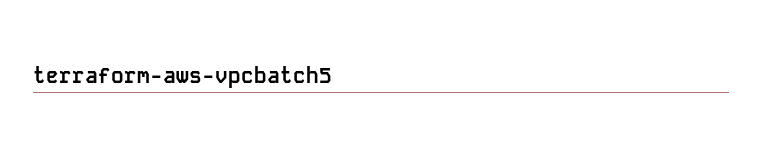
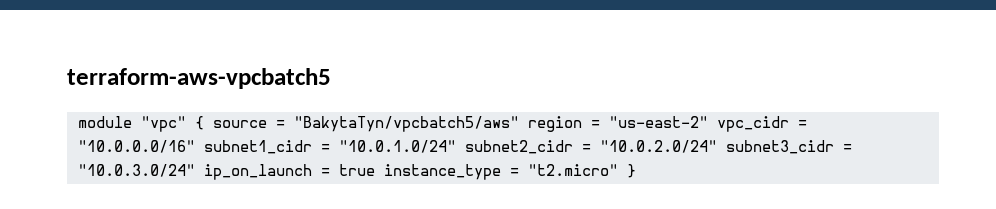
(332, 77) none -> [77,116,807,132] [77,140,852,154] [77,164,636,180] // module "vpc" { source = "BakytaTyn/vpcbatch5/aws" region = "us-east-2" vpc_cidr = "10.0.0.0/16" subnet1_cidr = "10.0.1.0/24" subnet2_cidr = "10.0.2.0/24" subnet3_cidr = "10.0.3.0/24" ip_on_launch = true instance_type = "t2.micro" }

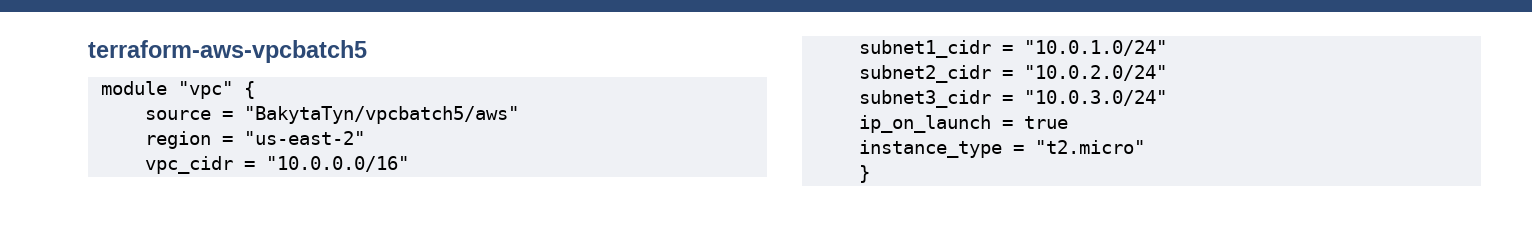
(204, 123) none -> (255, 90) //
(519, 124) none -> (519, 115) //
(708, 122) none -> (365, 138) //
(195, 146) none -> (409, 164) //
(456, 146) none -> (1167, 48) //
(717, 146) none -> (1167, 73) //
(195, 170) none -> (1167, 98) //
(375, 170) none -> (1068, 122) //
(618, 170) none -> (1145, 147) //

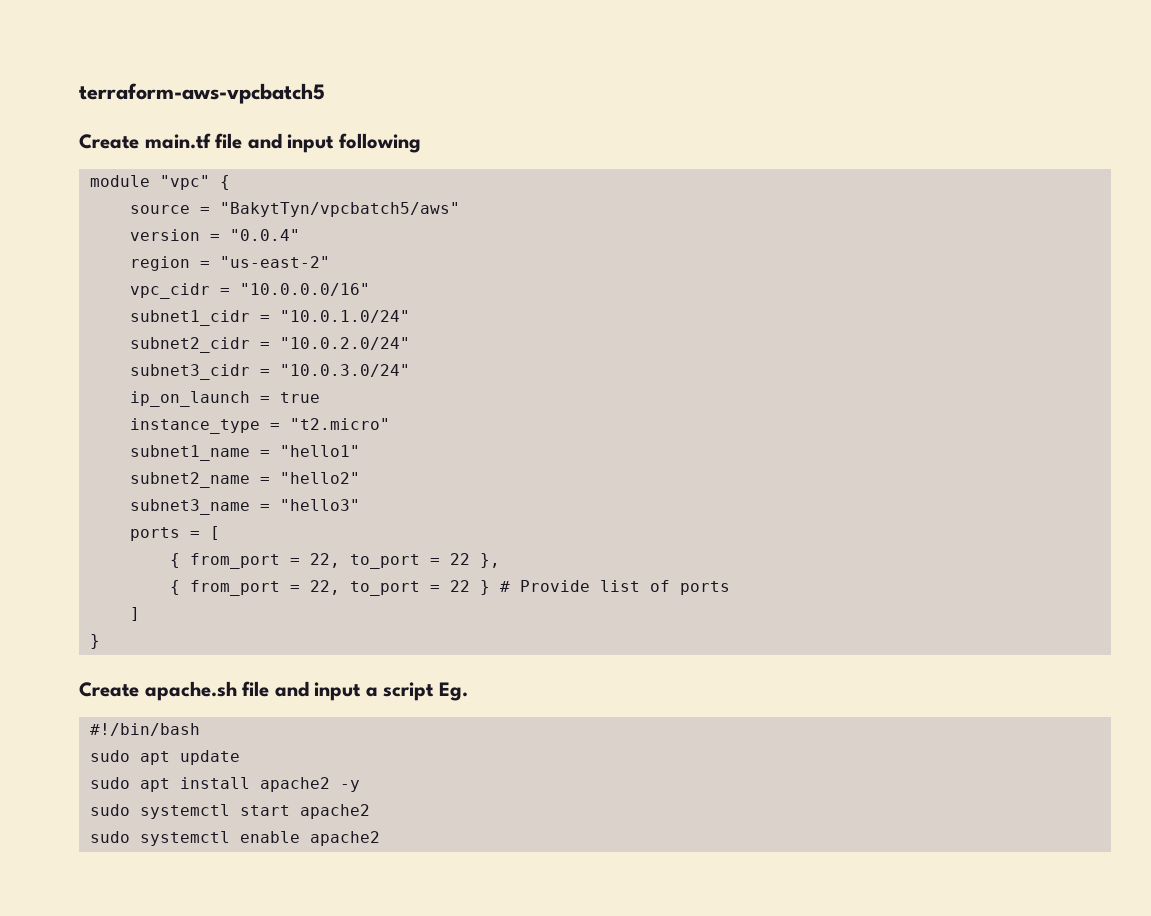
(367, 51) none -> [79,133,421,153] // Create main.tf file and input following
[243,106,519,124] "BakytaTyn/vpcbatch5/aws" -> [219,202,460,217] [129,229,300,241] "BakytTyn/vpcbatch5/aws" // version = "0.0.4"
[858,165,870,183] } -> [129,445,360,461] [129,472,360,488] [129,499,360,515] [129,526,220,541] [169,553,500,569] [169,580,730,596] [129,607,140,621] [89,634,100,649] [79,681,468,701] [89,723,200,736] [89,750,240,765] [89,777,360,792] [89,804,370,819] [89,831,380,846] subnet1_name = "hello1" // subnet2_name = "hello2" // subnet3_name = "hello3" // ports = [ // { from_port = 22, to_port = 22 }, // { from_port = 22, to_port = 22 } # Provide list of ports // ] // } // Create apache.sh file and input a script Eg. // #!/bin/bash // sudo apt update // sudo apt install apache2 -y // sudo systemctl start apache2 // sudo systemctl enable apache2

